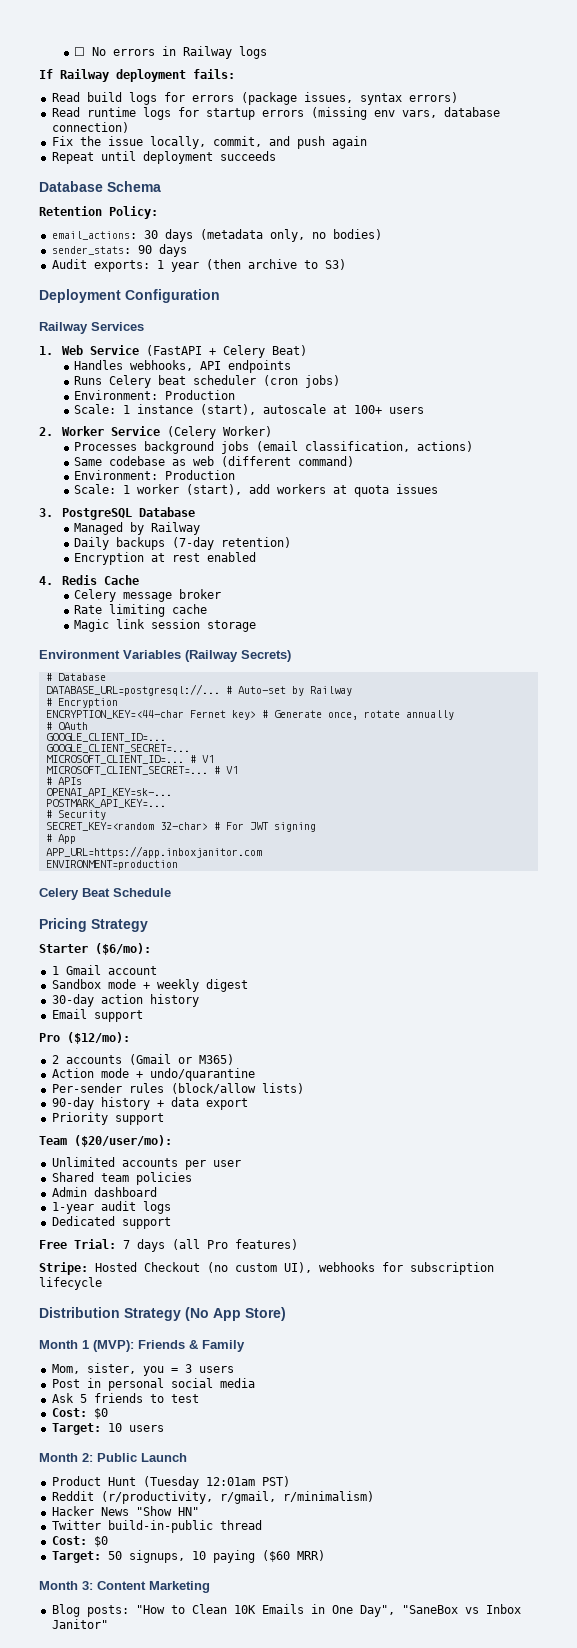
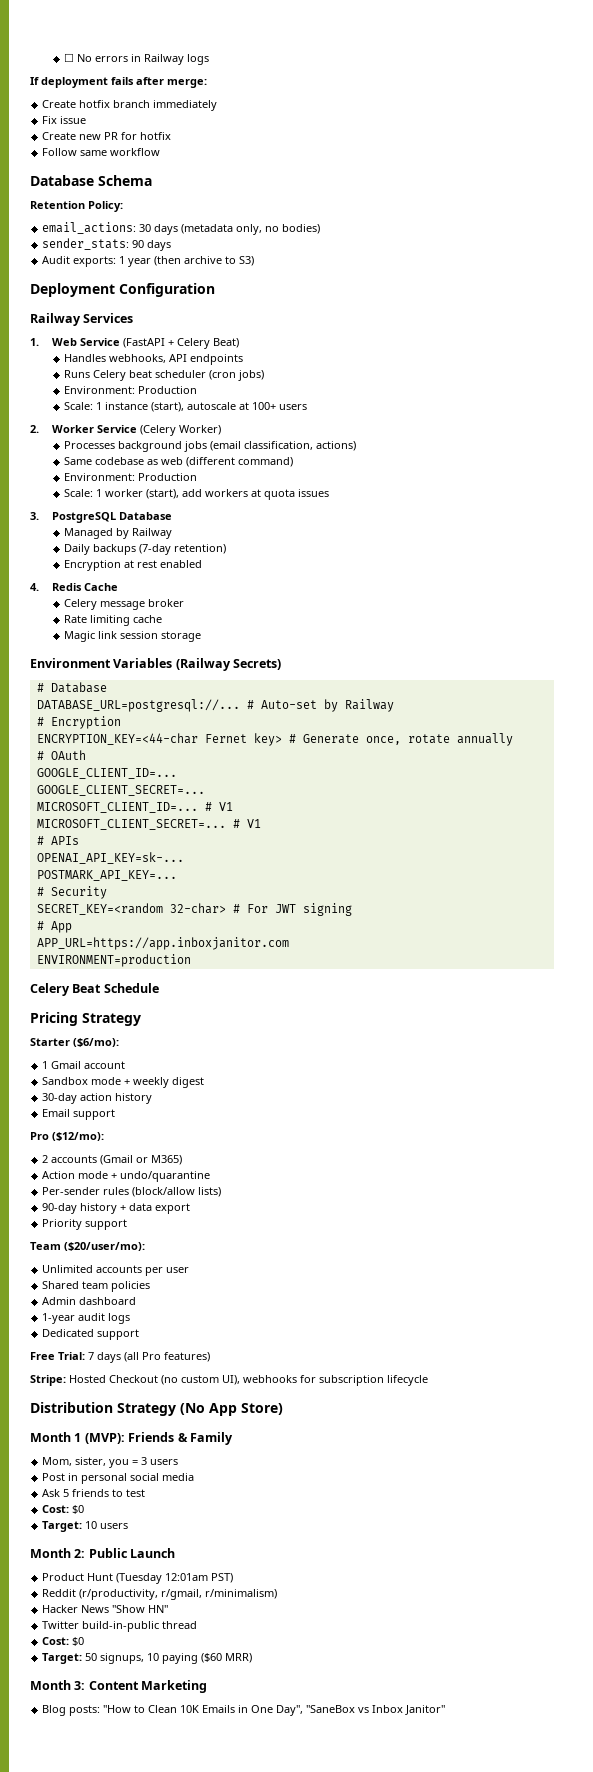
[60,69,235,82] [51,92,458,105] [51,107,500,120] [51,122,129,133] Railway deployment fails: // Read build logs for errors (package issues, syntax errors) // Read runtime logs for startup errors (missing env vars, database connection) -> [41,77,207,88] [42,100,218,111] deployment fails after merge: // Create hotfix branch immediately
[79,136,101,146] the -> (58, 120) none
[149,136,367,149] [51,151,276,164] locally, commit, and push again // Repeat until deployment succeeds -> [42,132,172,140] [42,148,161,156] // Create new PR for hotfix // Follow same workflow

